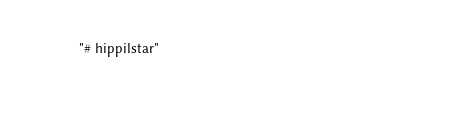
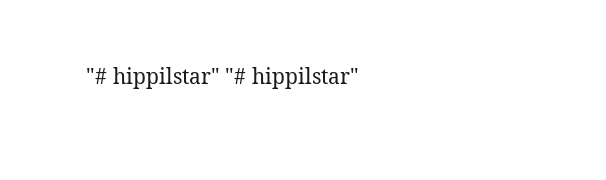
[79,43,159,57] "# hippilstar" -> [86,67,360,89] "# hippilstar" "# hippilstar"

